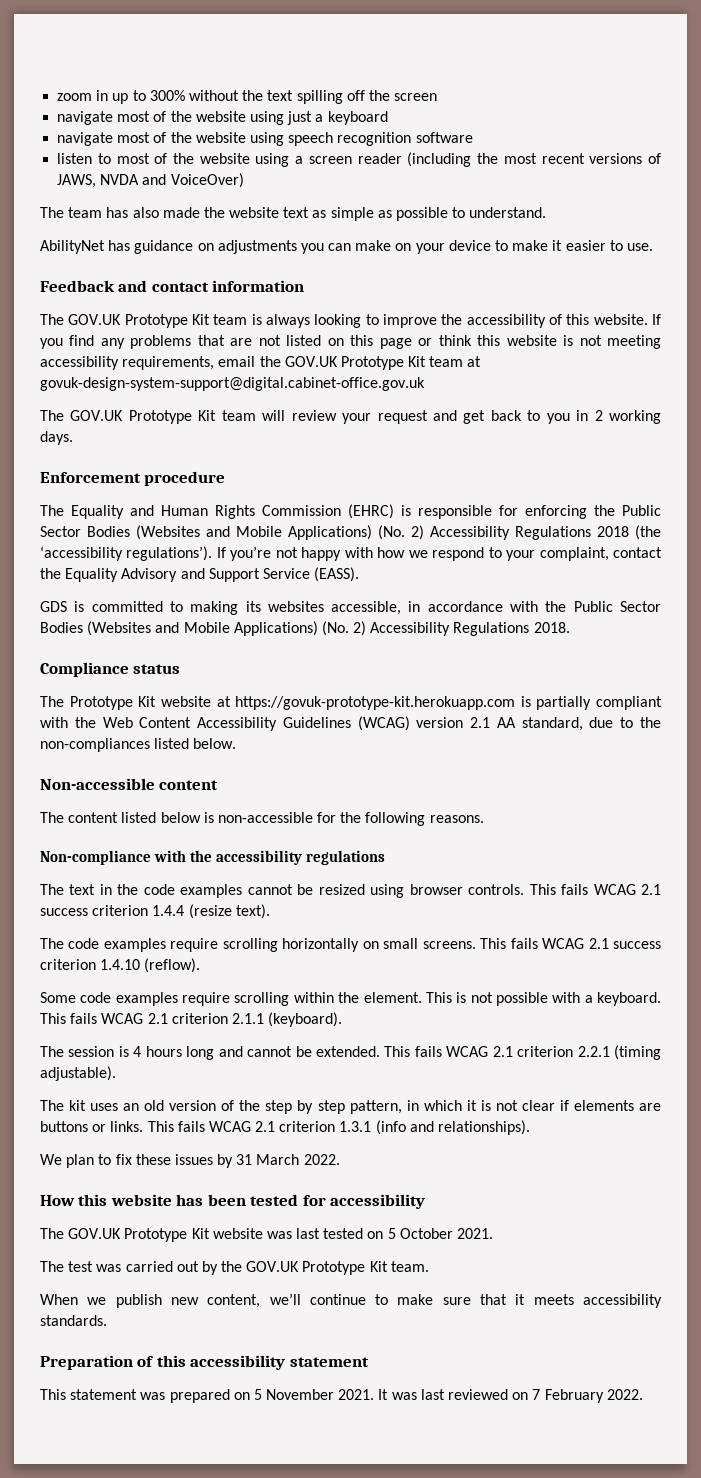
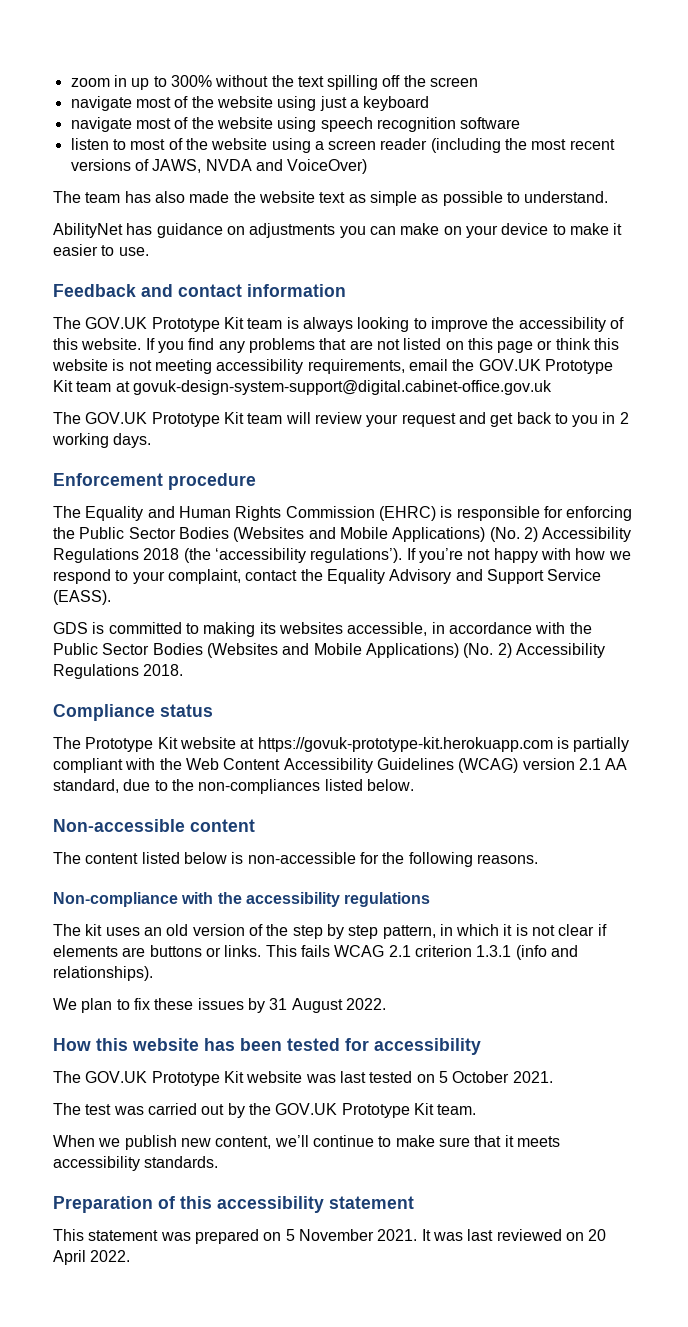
[40,884,661,898] [40,904,270,919] [40,938,661,952] [40,958,201,973] [40,992,661,1006] [40,1012,343,1027] [40,1045,661,1060] [40,1066,116,1081] // The text in the code examples cannot be resized using browser controls. This fails WCAG 2.1 success criterion 1.4.4 (resize text). // The code examples require scrolling horizontally on small screens. This fails WCAG 2.1 success criterion 1.4.10 (reflow). // Some code examples require scrolling within the element. This is not possible with a keyboard. This fails WCAG 2.1 criterion 2.1.1 (keyboard). // The session is 4 hours long and cannot be extended. This fails WCAG 2.1 criterion 2.2.1 (timing adjustable). -> (431, 899) none
[256,1154,300,1165] March -> [291,998,343,1013] August
[532,1389,604,1403] 7 February -> [588,1229,607,1241] [53,1250,86,1265] 20 April

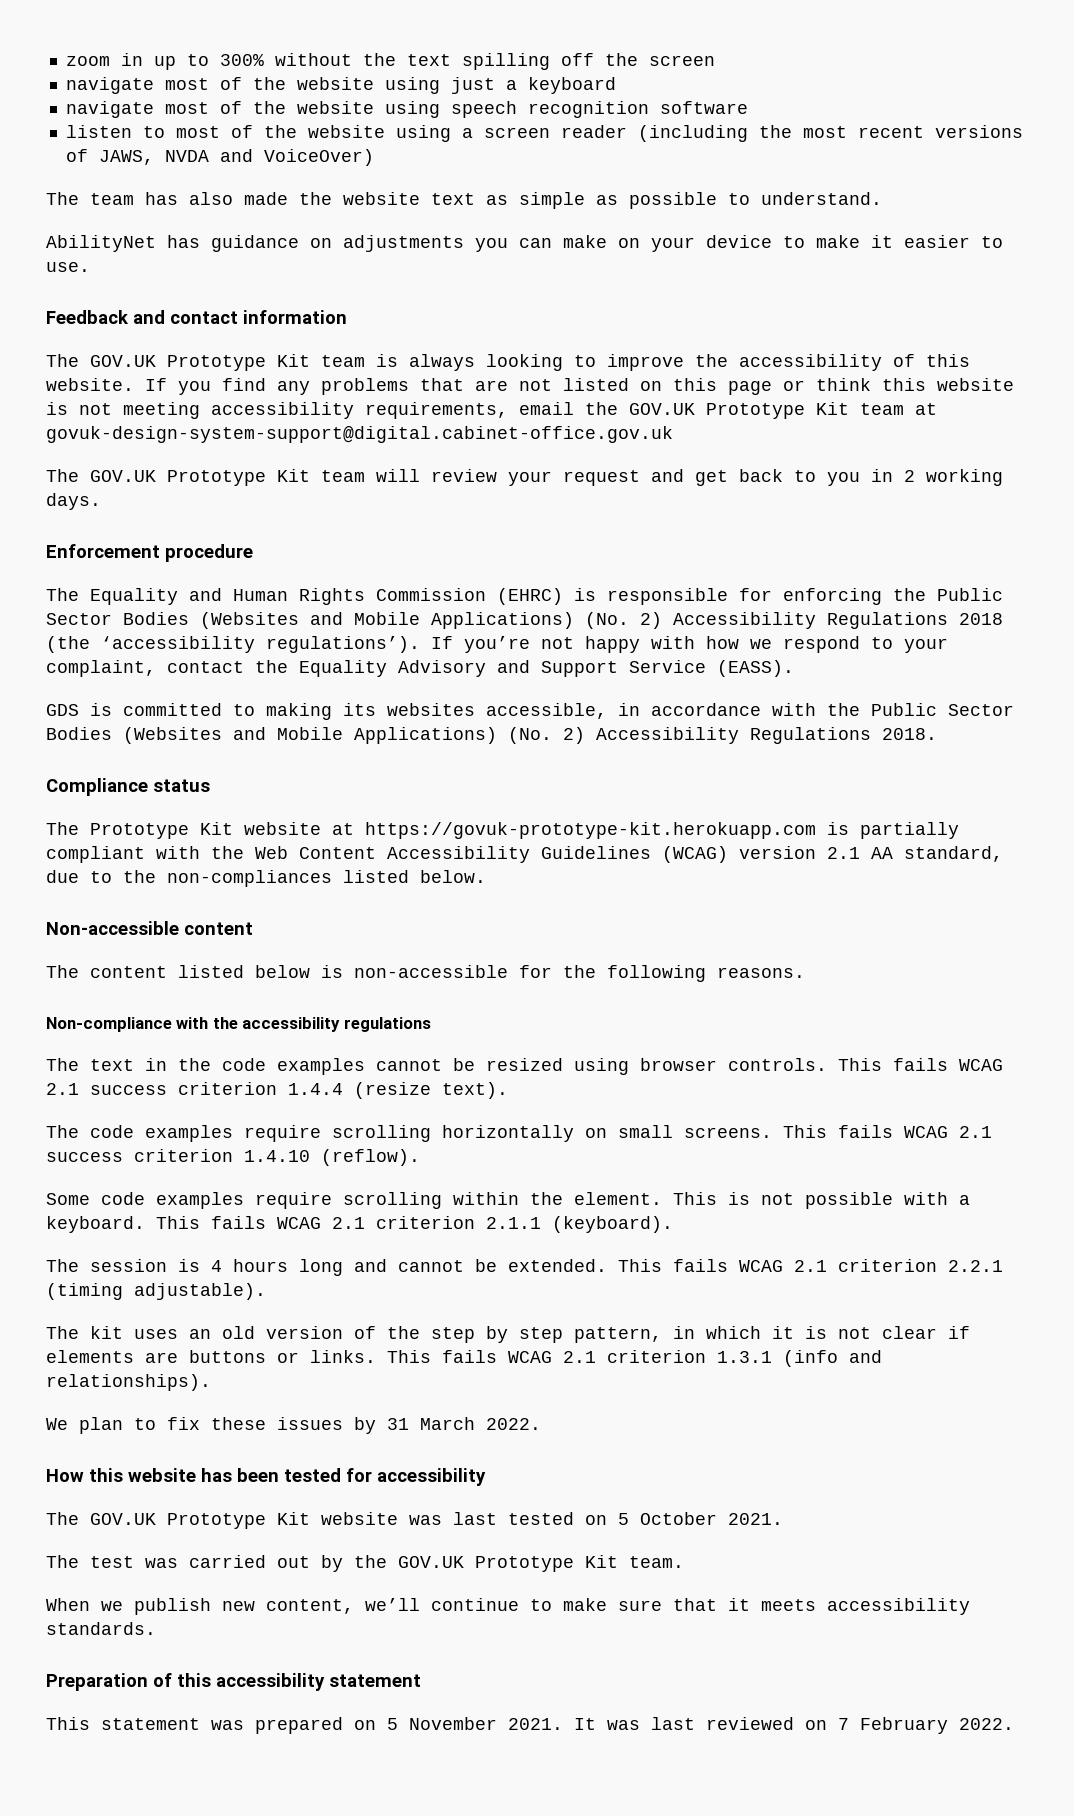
(431, 899) none -> [46,1058,1003,1075] [46,1082,508,1099] [46,1125,992,1142] [46,1149,420,1166] [46,1192,970,1209] [46,1216,673,1233] [46,1259,1003,1276] [46,1283,266,1300] // The text in the code examples cannot be resized using browser controls. This fails WCAG 2.1 success criterion 1.4.4 (resize text). // The code examples require scrolling horizontally on small screens. This fails WCAG 2.1 success criterion 1.4.10 (reflow). // Some code examples require scrolling within the element. This is not possible with a keyboard. This fails WCAG 2.1 criterion 2.1.1 (keyboard). // The session is 4 hours long and cannot be extended. This fails WCAG 2.1 criterion 2.2.1 (timing adjustable).
[291,998,343,1013] August -> [420,1417,475,1430] March
[588,1229,607,1241] [53,1250,86,1265] 20 April -> [838,1717,948,1734] 7 February

